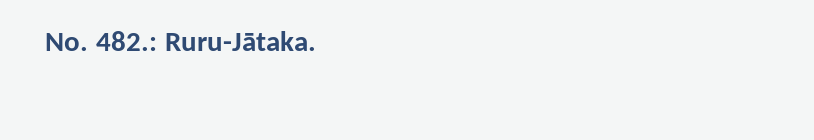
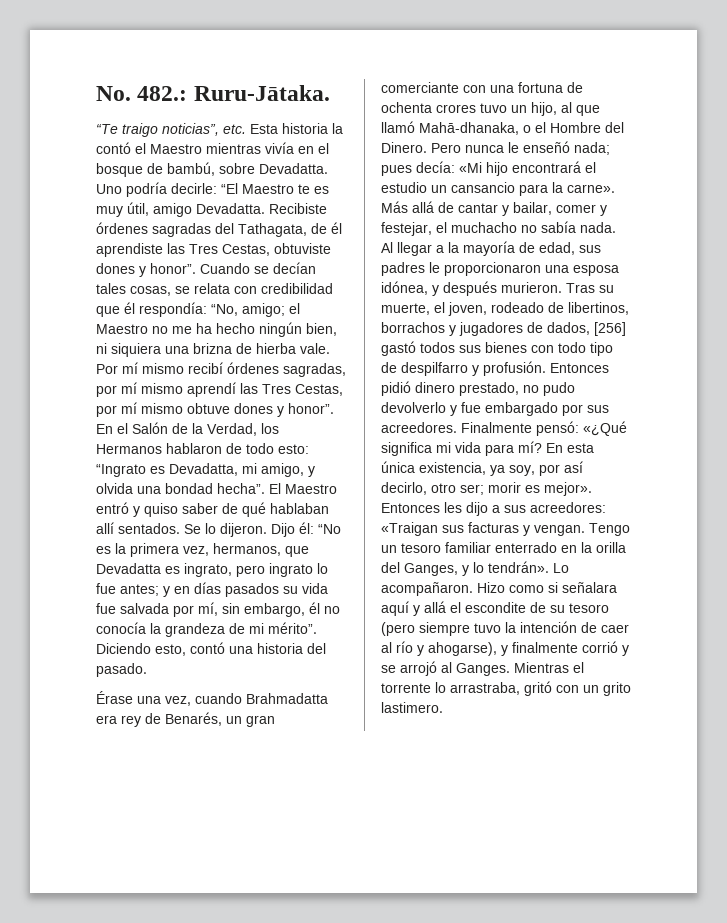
(316, 41) none -> [96,123,343,137] [96,142,329,154] [96,162,328,177] [96,182,329,197] [96,202,327,217] [96,222,342,237] [96,243,331,257] [96,262,316,277] [96,283,333,296] [96,302,300,317] [96,322,337,337] [96,343,330,357] [96,362,346,377] [96,382,343,397] [96,402,334,417] [96,422,279,436] [96,443,309,454] [96,463,315,477] [96,483,337,494] [96,502,329,517] [96,522,341,537] [96,543,309,557] [96,563,328,577] [96,582,328,597] [96,602,340,617] [96,622,317,637] [96,642,326,656] [96,663,147,677] [96,691,328,706] [96,712,275,727] [381,82,583,93] [381,102,600,116] [381,121,624,135] [381,141,610,155] [381,161,596,176] [381,182,615,196] [381,201,607,216] [381,221,616,236] [381,241,601,256] [381,262,619,276] [381,281,614,296] [381,302,629,316] [381,322,626,336] [381,341,613,356] [381,361,609,376] [381,381,575,396] [381,402,609,416] [381,421,627,436] [381,441,594,456] [381,461,583,476] [381,482,592,496] [381,502,606,516] [381,522,630,536] [381,542,626,553] [381,561,569,576] [381,582,617,596] [381,601,609,616] [381,621,629,636] [381,641,629,656] [381,661,584,676] [381,681,631,696] [381,702,443,713] // “Te traigo noticias”, etc. Esta historia la contó el Maestro mientras vivía en el bosque de bambú, sobre Devadatta. Uno podría decirle: “El Maestro te es muy útil, amigo Devadatta. Recibiste órdenes sagradas del Tathagata, de él aprendiste las Tres Cestas, obtuviste dones y honor”. Cuando se decían tales cosas, se relata con credibilidad que él respondía: “No, amigo; el Maestro no me ha hecho ningún bien, ni siquiera una brizna de hierba vale. Por mí mismo recibí órdenes sagradas, por mí mismo aprendí las Tres Cestas, por mí mismo obtuve dones y honor”. En el Salón de la Verdad, los Hermanos hablaron de todo esto: “Ingrato es Devadatta, mi amigo, y olvida una bondad hecha”. El Maestro entró y quiso saber de qué hablaban allí sentados. Se lo dijeron. Dijo él: “No es la primera vez, hermanos, que Devadatta es ingrato, pero ingrato lo fue antes; y en días pasados su vida fue salvada por mí, sin embargo, él no conocía la grandeza de mi mérito”. Diciendo esto, contó una historia del pasado. // Érase una vez, cuando Brahmadatta era rey de Benarés, un gran comerciante con una fortuna de ochenta crores tuvo un hijo, al que llamó Mahā-dhanaka, o el Hombre del Dinero. Pero nunca le enseñó nada; pues decía: «Mi hijo encontrará el estudio un cansancio para la carne». Más allá de cantar y bailar, comer y festejar, el muchacho no sabía nada. Al llegar a la mayoría de edad, sus padres le proporcionaron una esposa idónea, y después murieron. Tras su muerte, el joven, rodeado de libertinos, borrachos y jugadores de dados, [256] gastó todos sus bienes con todo tipo de despilfarro y profusión. Entonces pidió dinero prestado, no pudo devolverlo y fue embargado por sus acreedores. Finalmente pensó: «¿Qué significa mi vida para mí? En esta única existencia, ya soy, por así decirlo, otro ser; morir es mejor». Entonces les dijo a sus acreedores: «Traigan sus facturas y vengan. Tengo un tesoro familiar enterrado en la orilla del Ganges, y lo tendrán». Lo acompañaron. Hizo como si señalara aquí y allá el escondite de su tesoro (pero siempre tuvo la intención de caer al río y ahogarse), y finalmente corrió y se arrojó al Ganges. Mientras el torrente lo arrastraba, gritó con un grito lastimero.

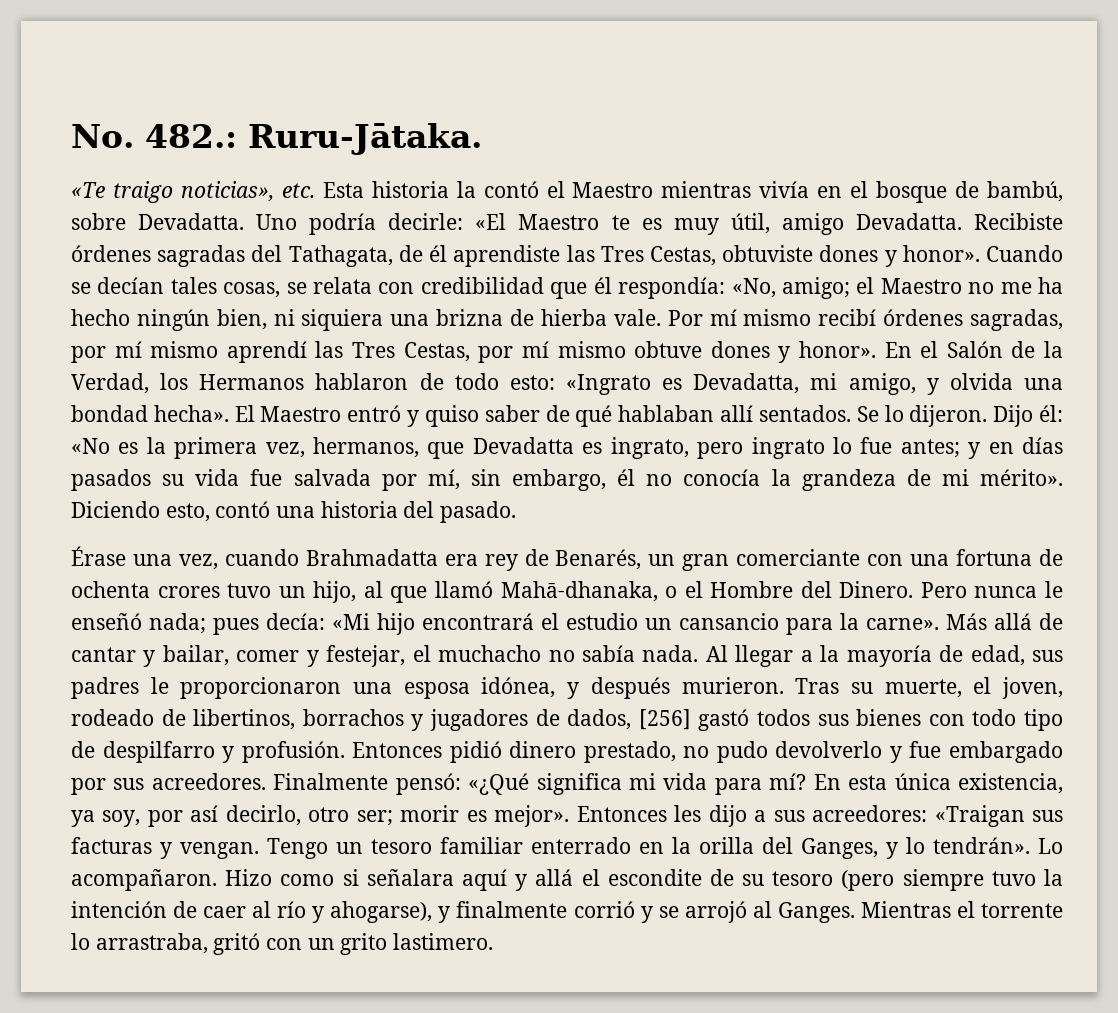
[96,123,219,137] “Te traigo noticias”, -> [71,181,274,203] «Te traigo noticias»,
[221,183,238,194] “El -> [475,213,507,230] «El
[150,263,196,274] honor”. -> [902,245,980,262] honor».
[211,304,238,316] “No, -> [731,278,776,298] «No,
[288,403,334,414] honor”. -> [798,341,876,358] honor».
[96,464,146,477] “Ingrato -> [566,374,652,395] «Ingrato
[217,483,265,494] hecha”. -> [153,405,229,422] hecha».
[318,524,341,534] “No -> [71,438,110,454] «No
[268,622,317,634] mérito”. -> [980,469,1063,486] mérito».

